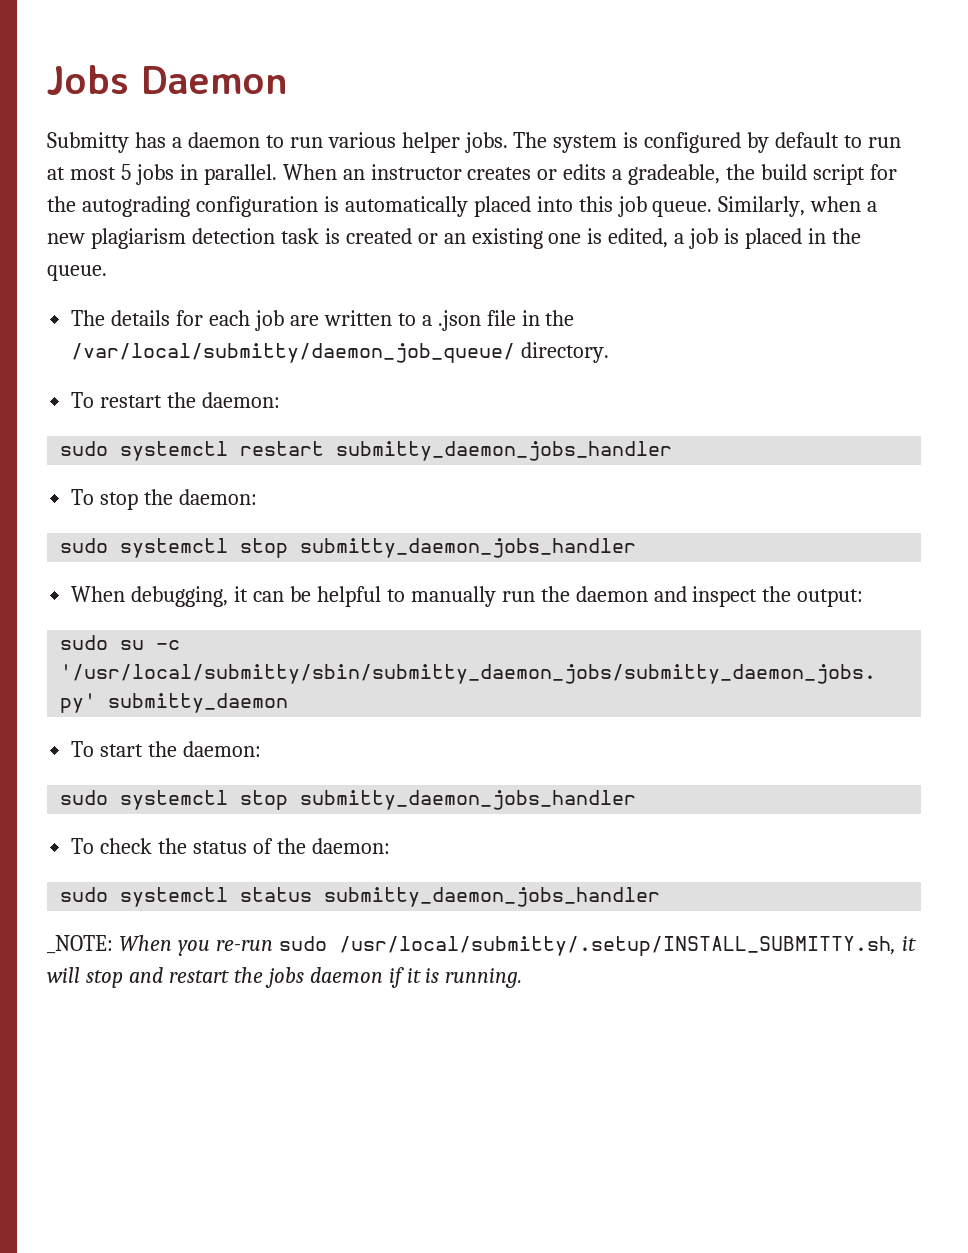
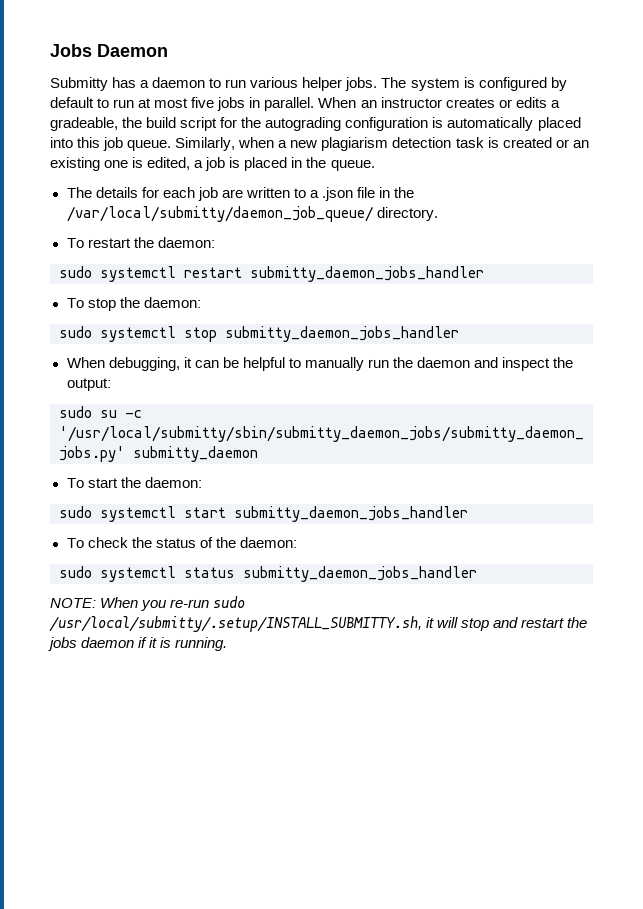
[120,164,131,180] 5 -> [191,97,215,108] five
[240,790,289,810] stop -> [184,507,226,518] start
[47,935,113,954] _NOTE: -> [50,598,96,608] NOTE:

